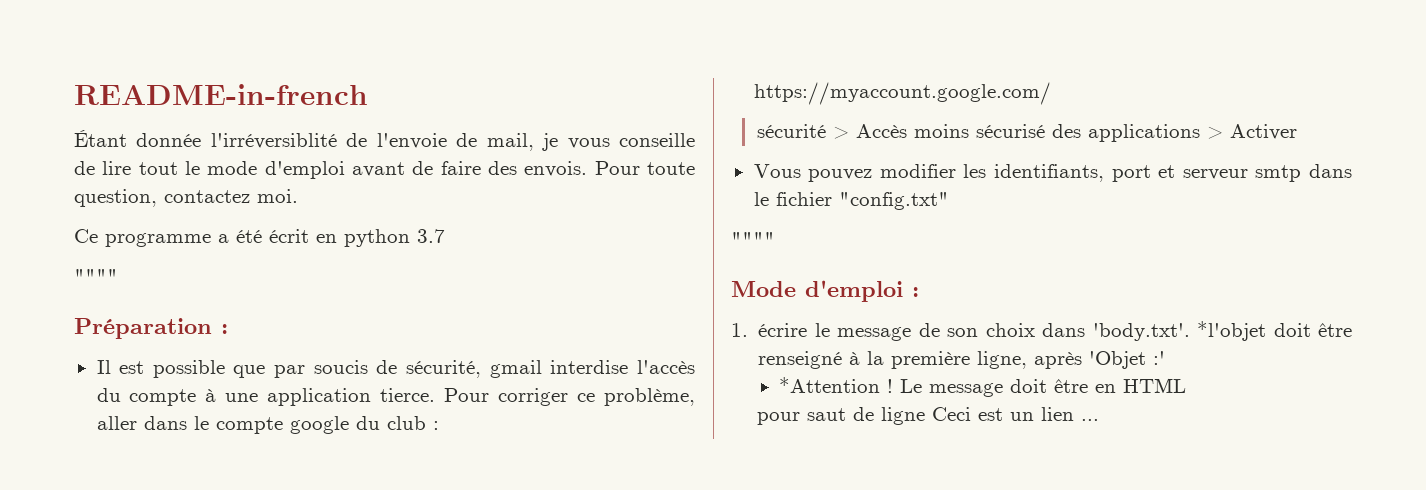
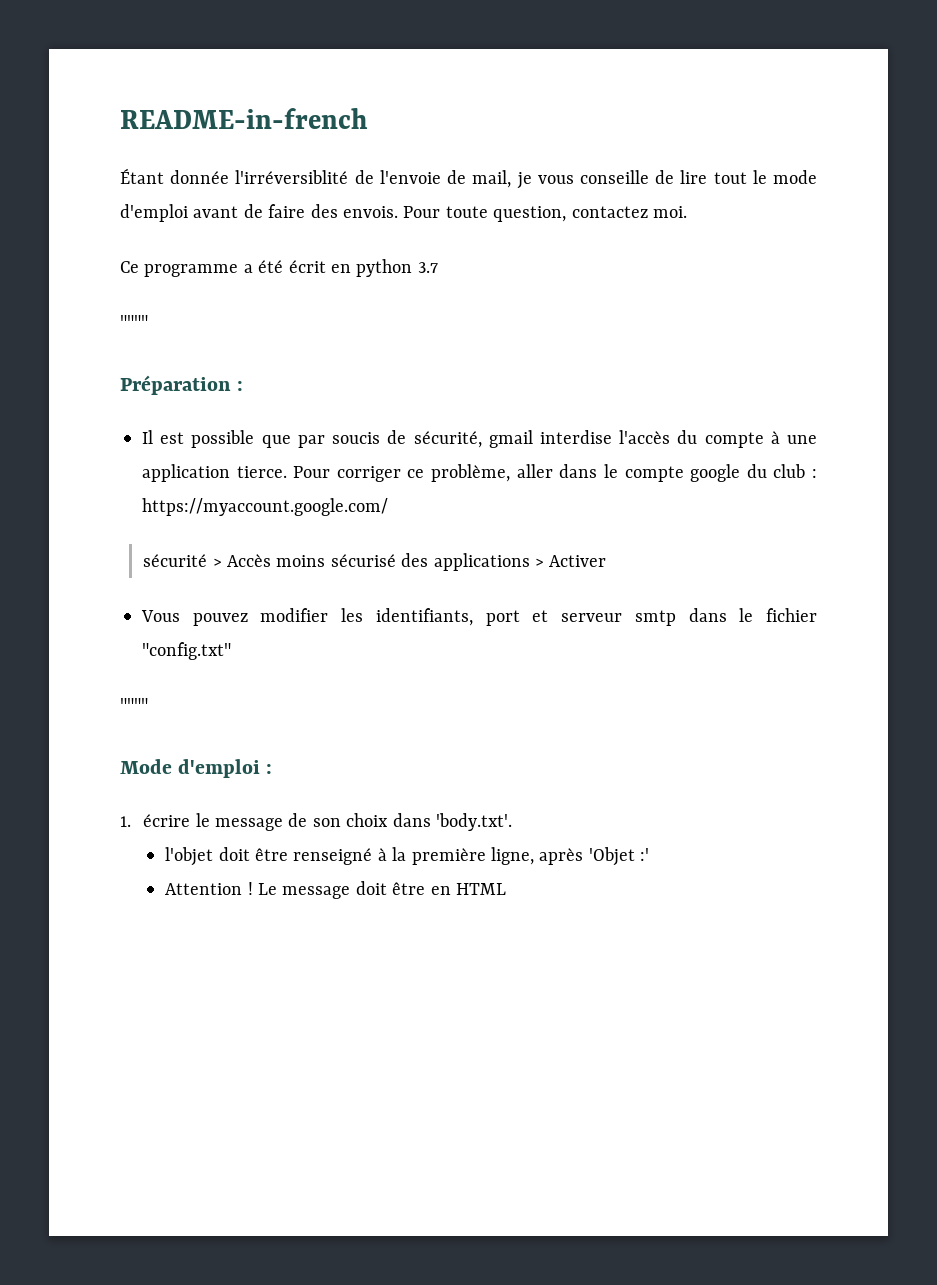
[1197,321,1267,341] *l'objet -> [165,847,214,866] // l'objet
[779,377,881,393] *Attention -> [165,883,243,895] Attention
[756,407,1099,425] // pour saut de ligne Ceci est un lien ... -> (507, 889) none

